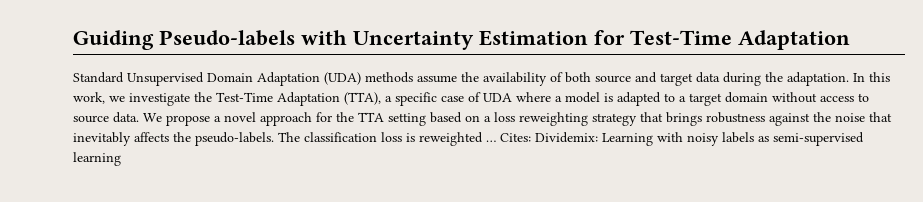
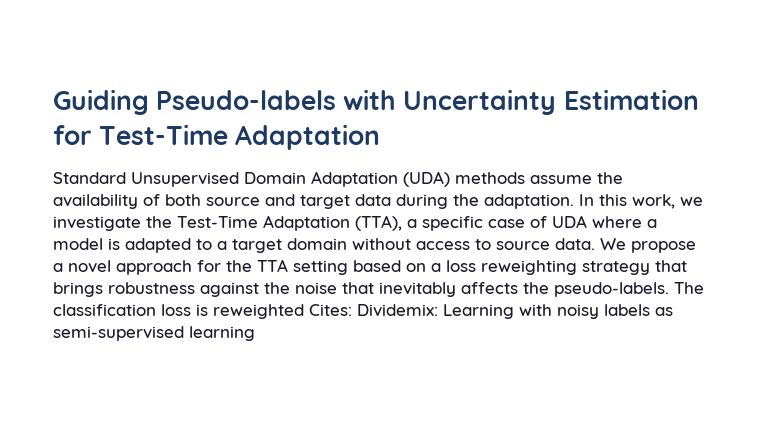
[486,140,496,142] … -> (304, 311) none

